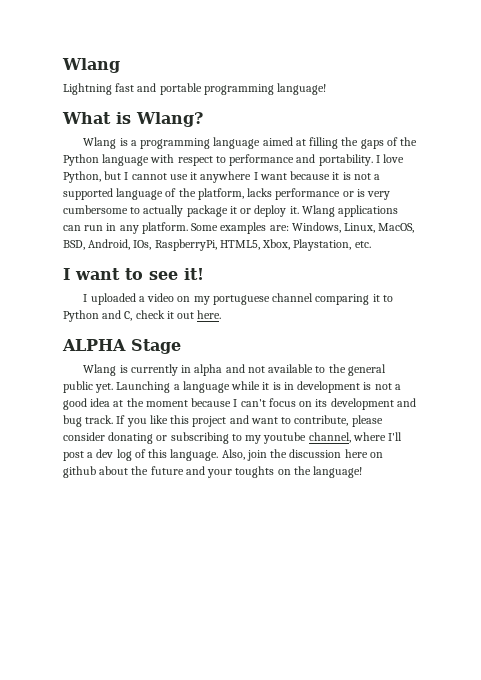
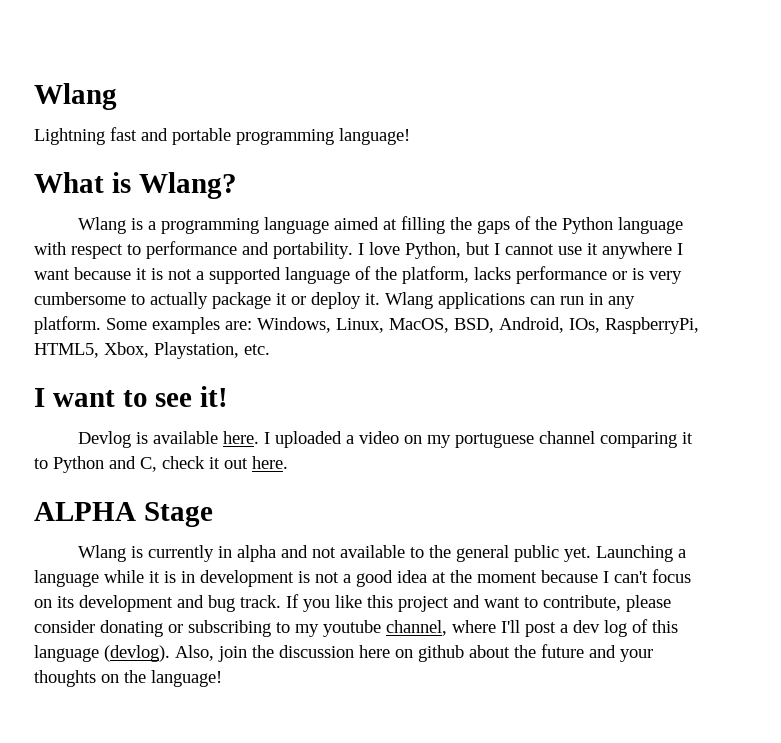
(204, 274) none -> [77,431,259,448] Devlog is available here.
[170,449,219,461] language. -> [34,645,170,662] language (devlog).
[235,466,275,478] toughts -> [34,670,96,687] thoughts

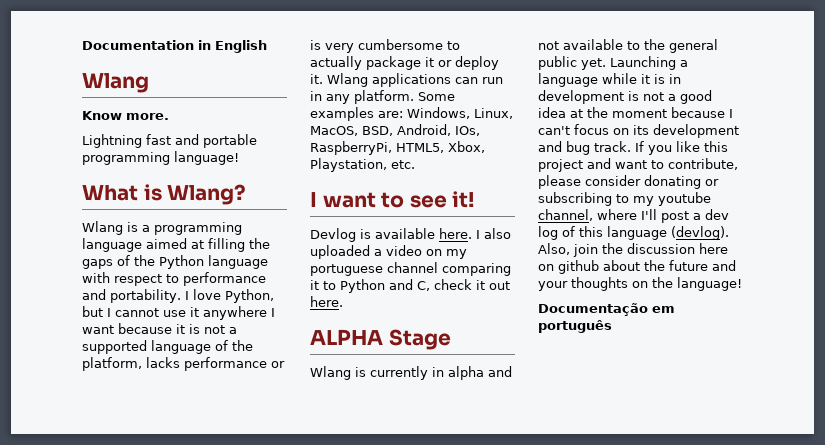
[34,83,117,110] Wlang -> [82,40,267,53] [82,73,149,93] [82,111,169,120] Documentation in English // Wlang // Know more.
(270, 438) none -> [484,228,511,239] also
(222, 678) none -> [538,303,675,316] [538,320,612,333] // Documentação em português

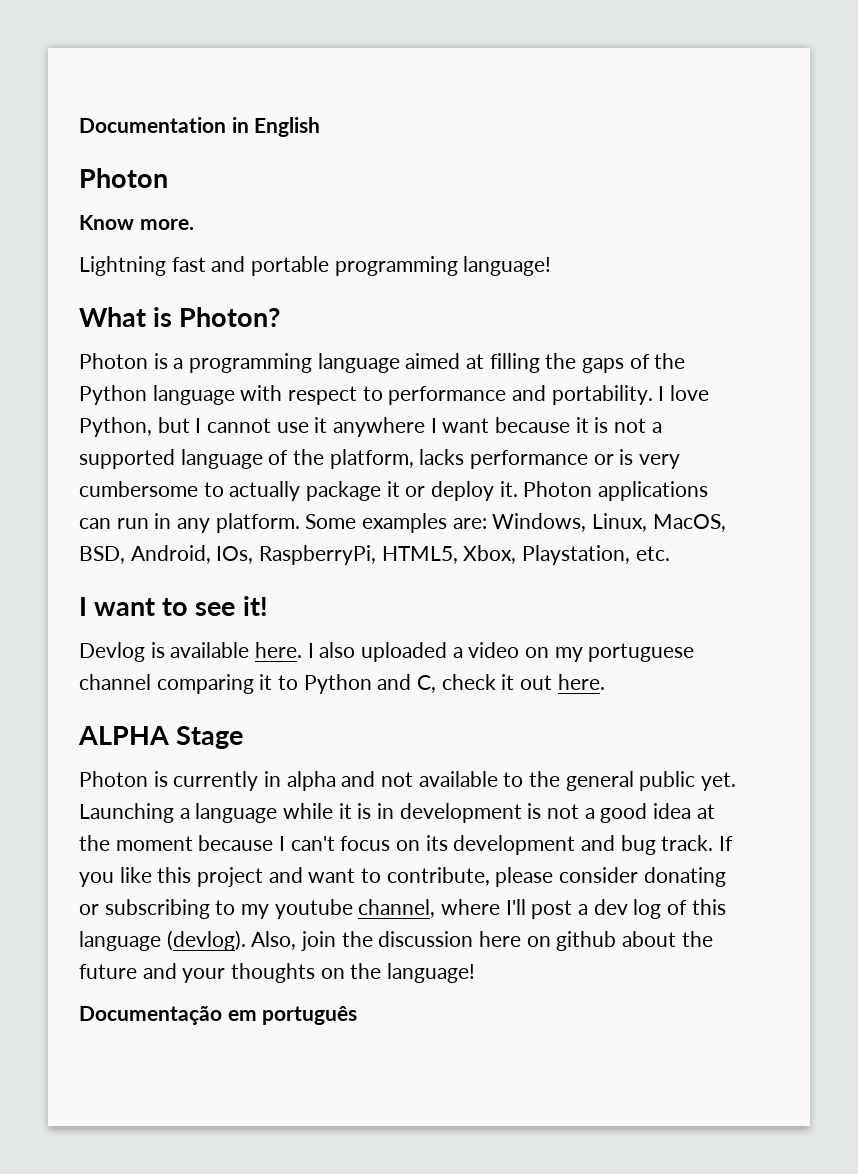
[82,73,149,93] Wlang -> [79,168,168,188] Photon
[167,184,247,205] [82,221,123,235] Wlang? // Wlang -> [179,307,281,327] [79,353,148,369] Photon? // Photon
[327,73,368,87] Wlang -> [523,481,593,497] Photon
[310,366,351,380] Wlang -> [79,771,148,787] Photon

